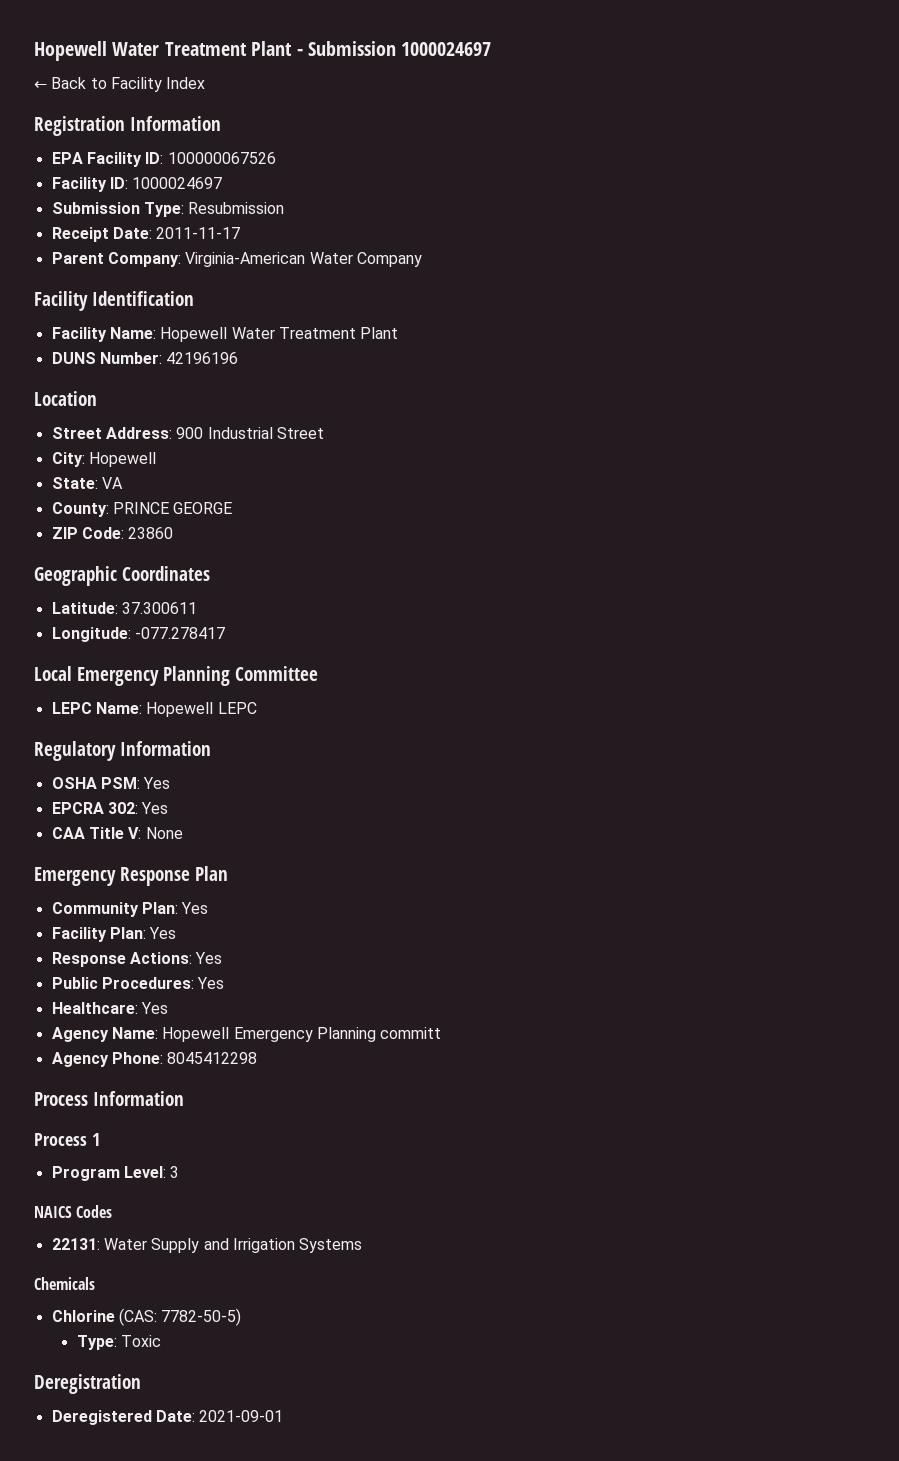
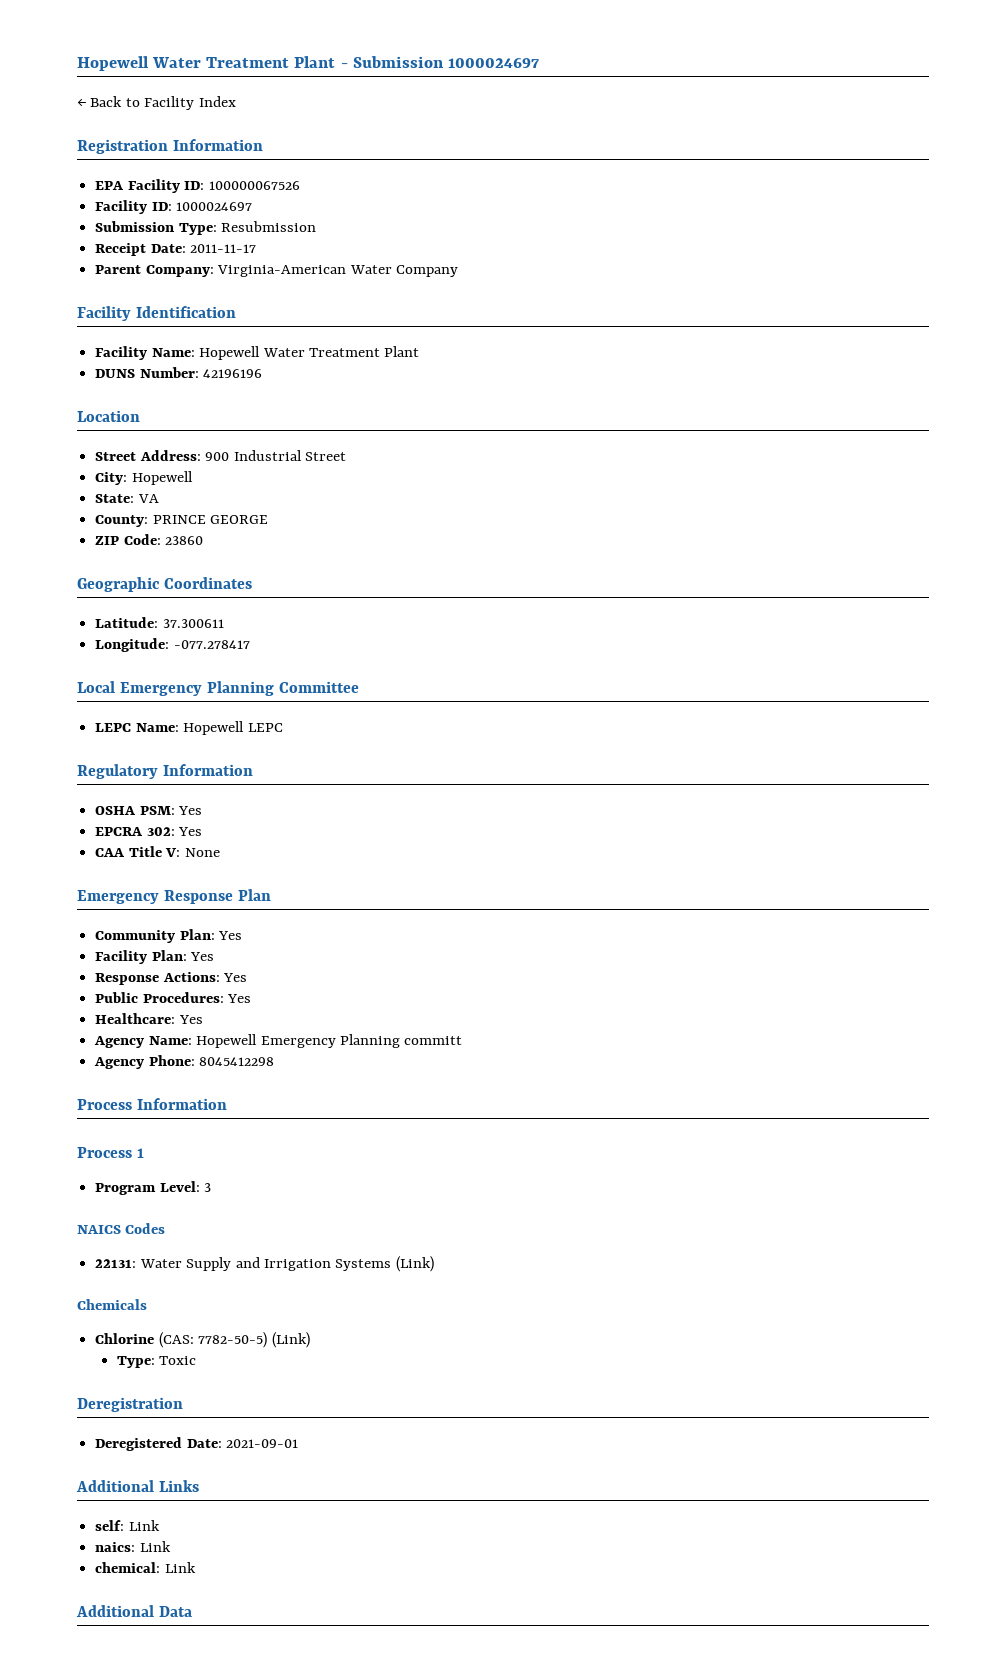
(363, 1245) none -> [395,1256,434,1272] (Link)
(242, 1317) none -> [271,1332,310,1348] (Link)
(284, 1416) none -> [76,1480,199,1492] [95,1520,160,1531] [95,1541,171,1552] [95,1562,196,1573] [76,1605,192,1617] // Additional Links // self: Link // naics: Link // chemical: Link // Additional Data

